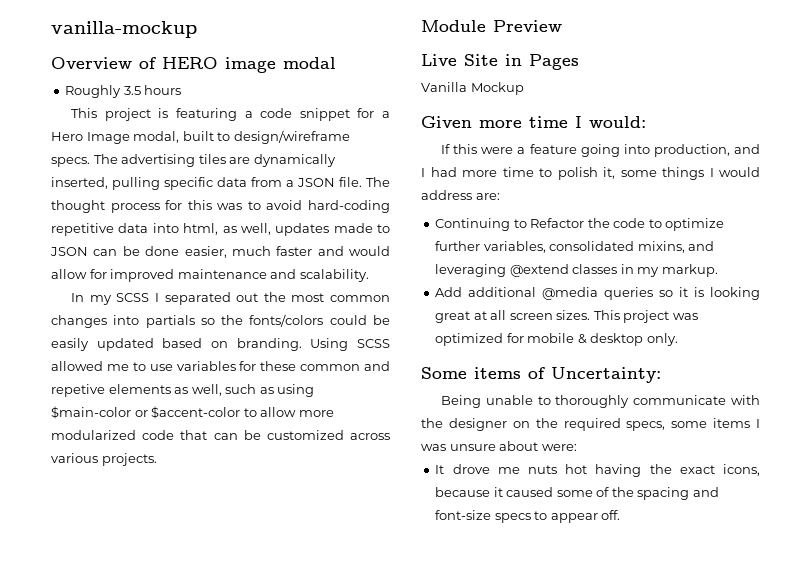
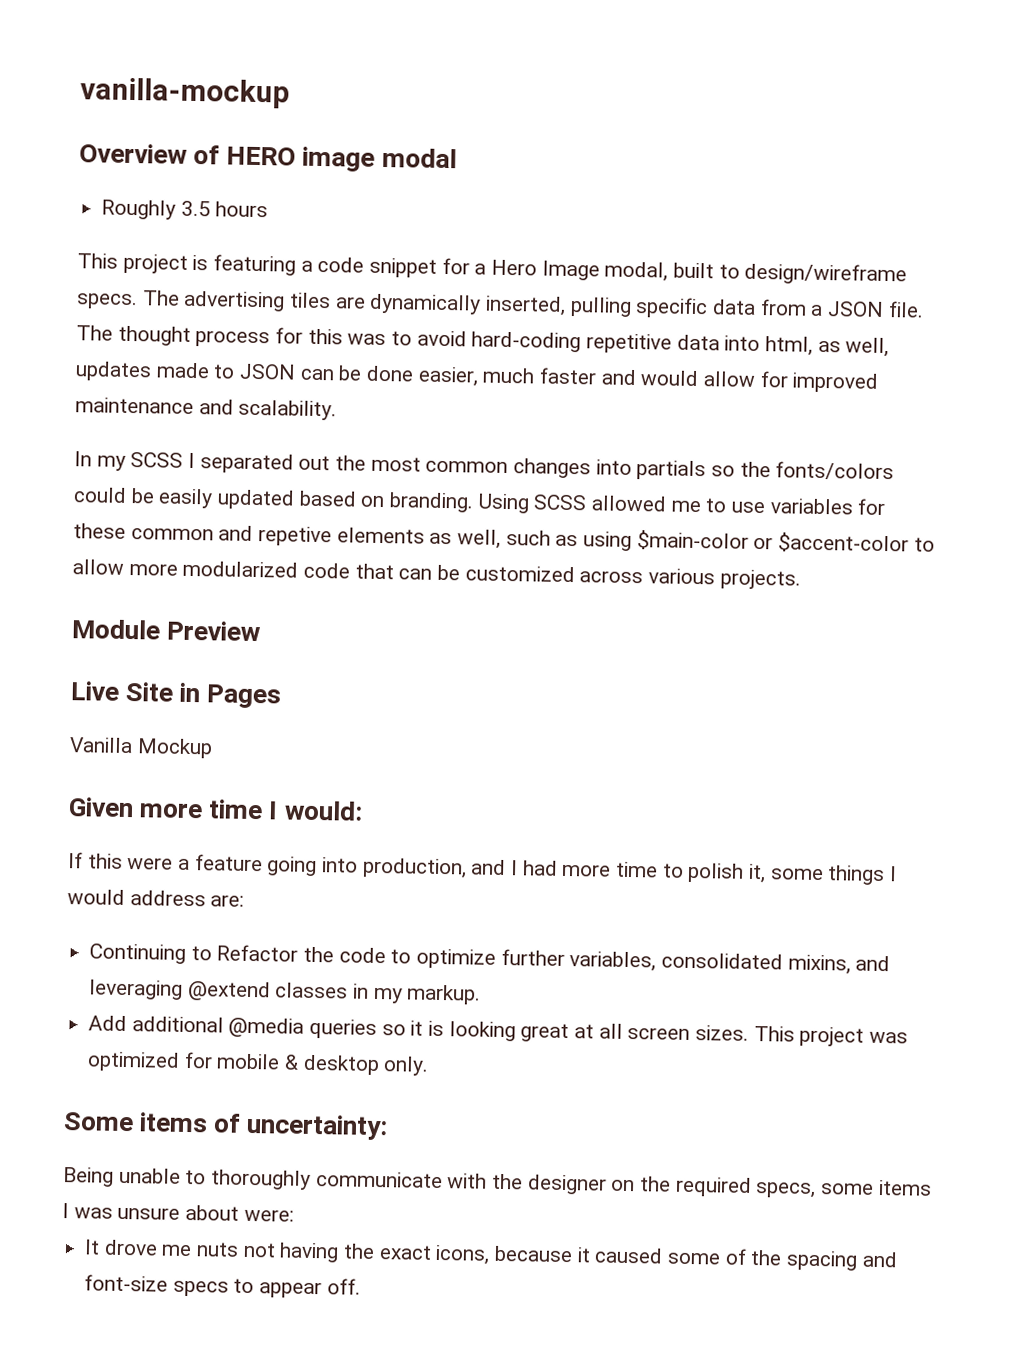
[551,367,661,383] Uncertainty: -> [246,1113,389,1141] uncertainty:
[565,464,588,474] hot -> [242,1242,276,1258] not

